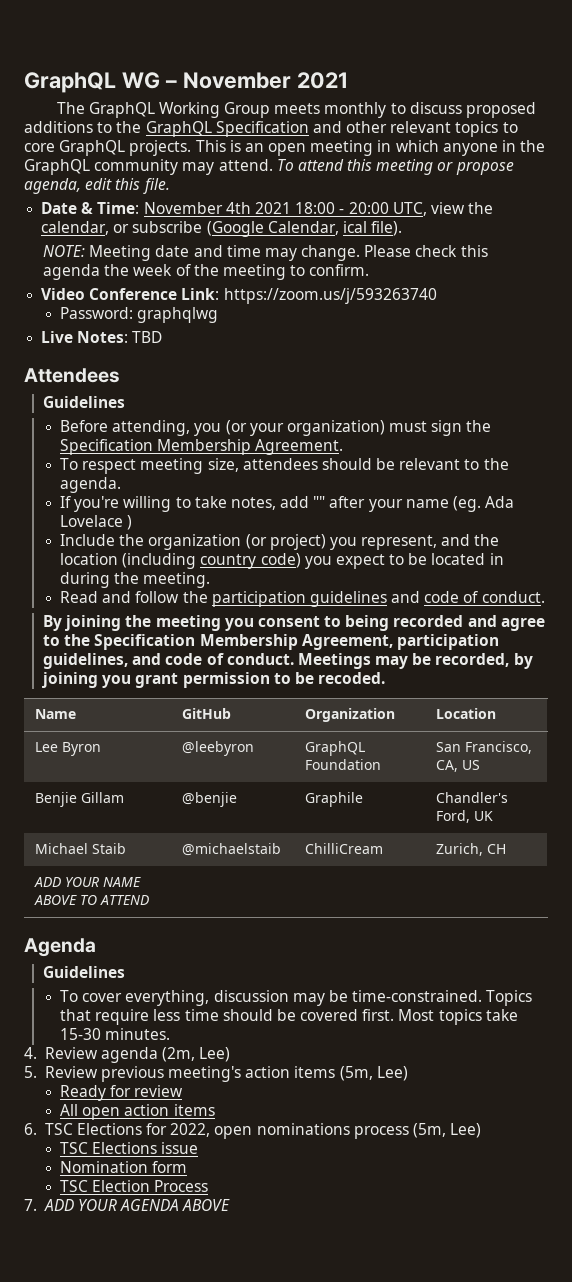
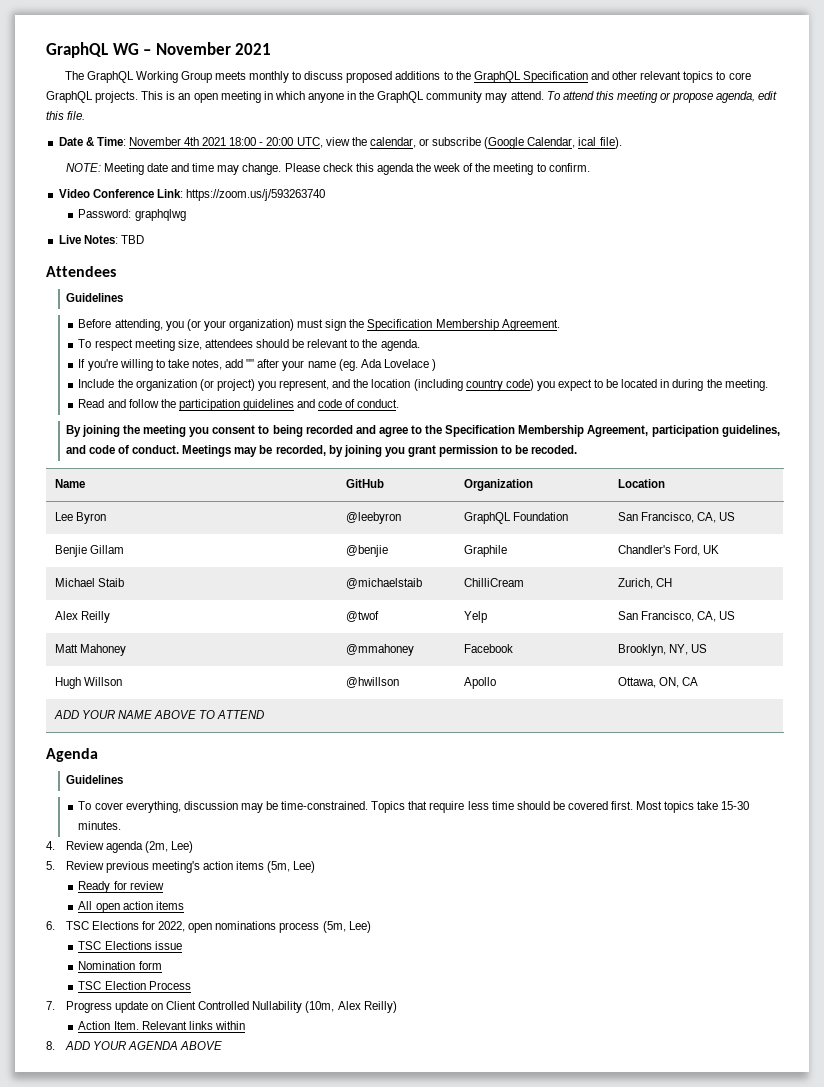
(507, 849) none -> [54,611,110,623] [345,611,379,622] [463,611,487,623] [617,611,736,622] [54,644,126,656] [345,644,414,656] [463,644,513,653] [617,644,707,656] [54,677,122,689] [345,677,399,688] [463,677,496,689] [617,677,698,688] // Alex Reilly | @twof | Yelp | San Francisco, CA, US // Matt Mahoney | @mmahoney | Facebook | Brooklyn, NY, US // Hugh Willson | @hwillson | Apollo | Ottawa, ON, CA
(37, 1205) none -> [65,1001,397,1013] [78,1021,245,1030] [46,1041,55,1050] Progress update on Client Controlled Nullability (10m, Alex Reilly) // Action Item. Relevant links within // 8.

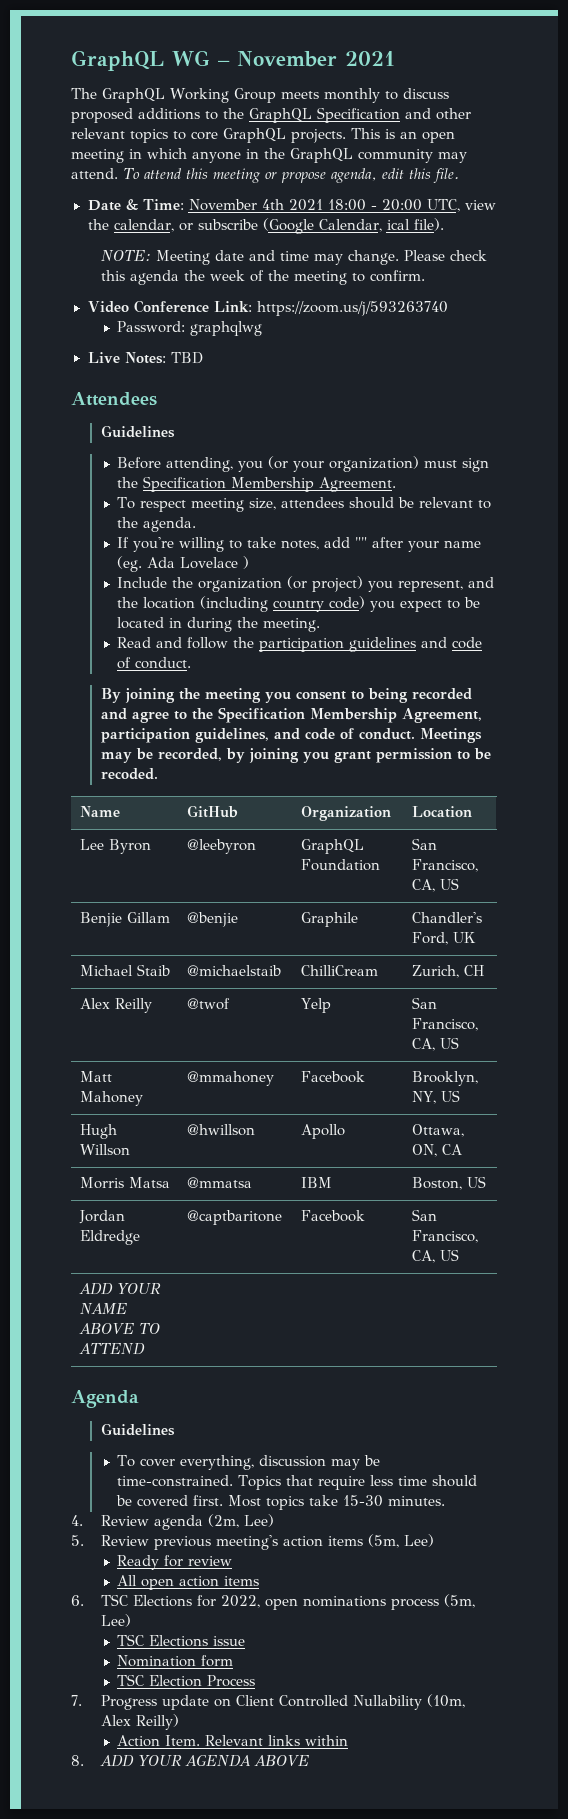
(698, 681) none -> [79,1177,170,1189] [186,1177,252,1188] [300,1177,332,1188] [411,1176,486,1190] [78,1210,125,1224] [79,1230,140,1245] [186,1210,282,1225] [300,1210,365,1222] [411,1209,437,1221] [411,1230,478,1243] [411,1249,459,1263] // Morris Matsa | @mmatsa | IBM | Boston, US // Jordan Eldredge | @captbaritone | Facebook | San Francisco, CA, US

